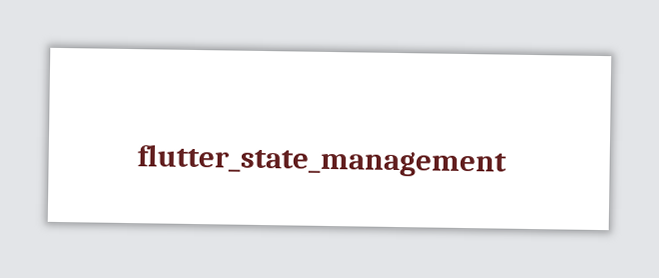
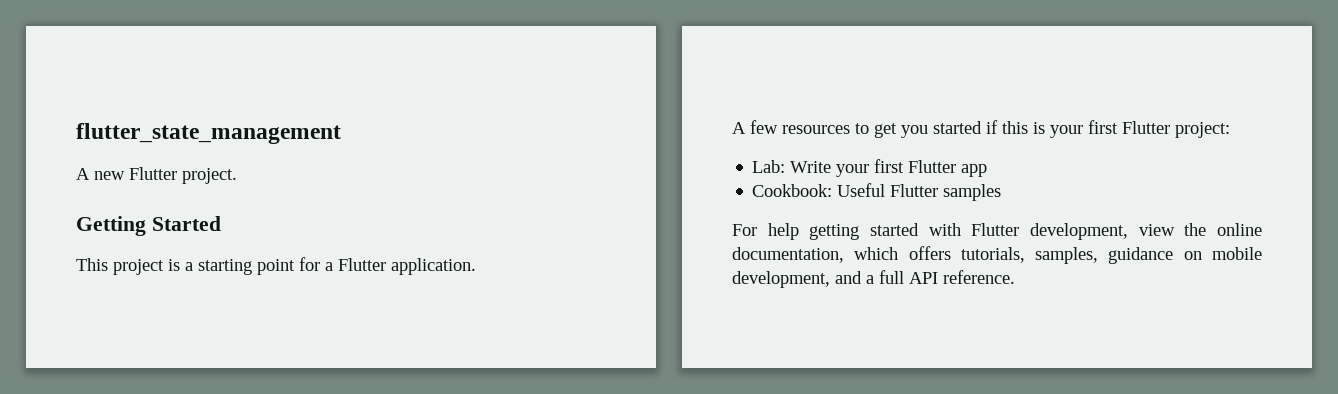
(507, 161) none -> [76,167,237,184] [76,216,221,236] [76,257,476,275] [732,120,1230,138] [752,159,988,177] [752,183,1002,201] [732,223,1262,240] [732,246,1262,264] [732,270,1015,288] // A new Flutter project. // Getting Started // This project is a starting point for a Flutter application. // A few resources to get you started if this is your first Flutter project: // Lab: Write your first Flutter app // Cookbook: Useful Flutter samples // For help getting started with Flutter development, view the online documentation, which offers tutorials, samples, guidance on mobile development, and a full API reference.

